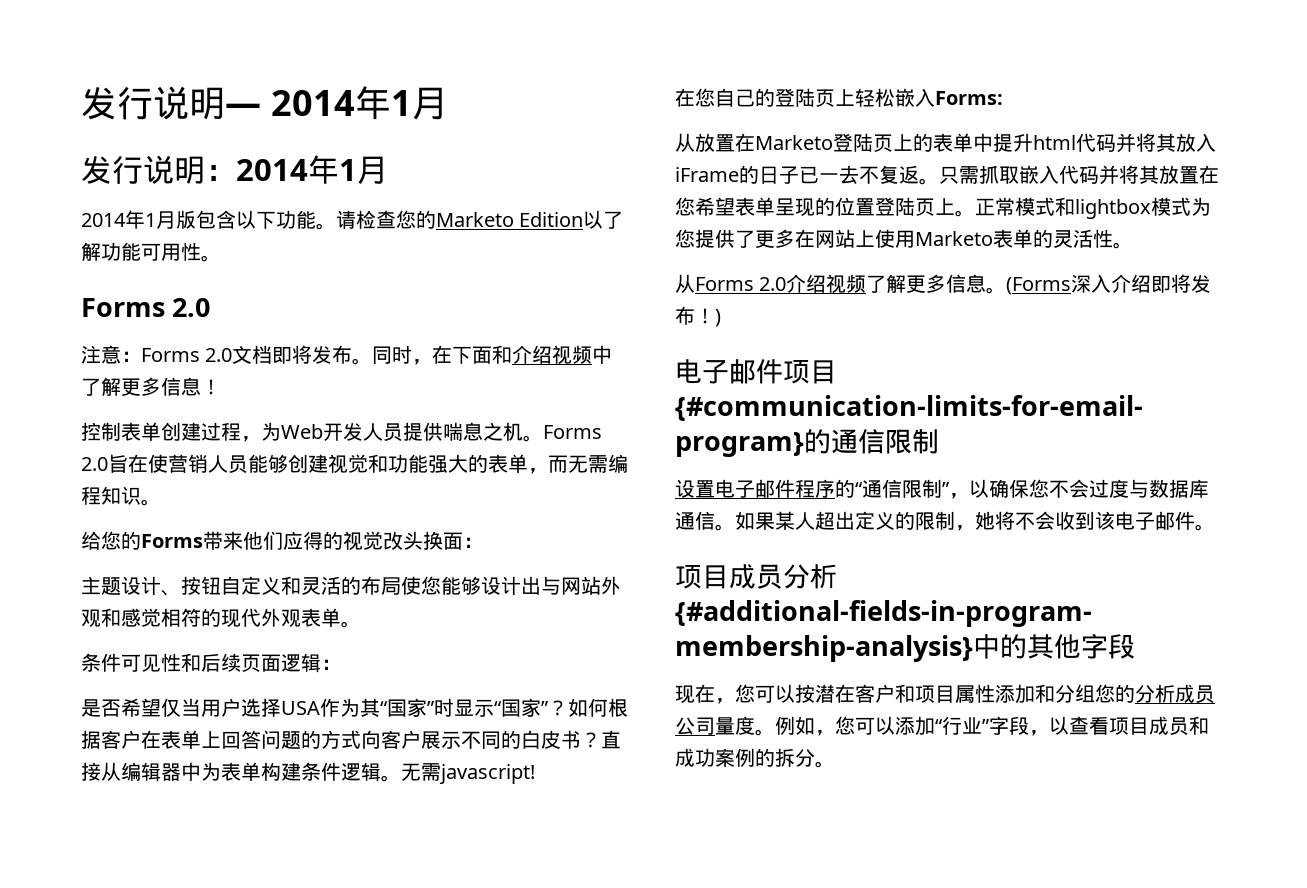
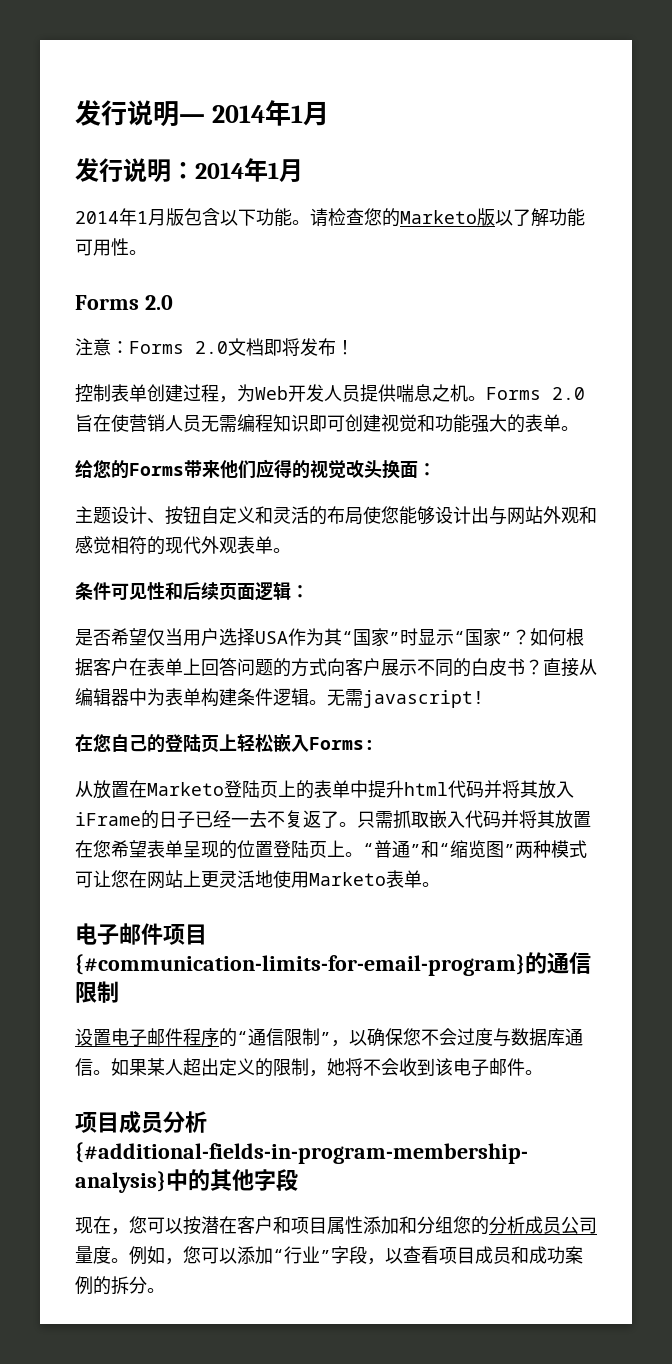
[519,212,584,227] Edition -> [477,208,495,226] 版
[352,345,613,365] [81,377,201,396] 。同时，在下面和介绍视频中了解更多信息 -> (336, 347) none
[248,454,288,473] 能够 -> [201,414,345,432] 无需编程知识即可
[528,454,628,474] [81,486,141,505] ，而无需编程知识 -> (561, 423) none
(819, 175) none -> [213,810,231,828] 经
(919, 174) none -> [321,811,339,828] 了
[975,197,1211,219] [675,229,875,248] 正常模式和lightbox模式为您提供了更多在网站上 -> [363,840,587,858] [75,870,273,889] “普通”和“缩览图”两种模式可让您在网站上更灵活地
[1033,229,1133,249] [675,274,1212,295] [675,306,721,327] 的灵活性。 // 从Forms 2.0介绍视频了解更多信息。(Forms深入介绍即将发布！) -> [422,882,440,887] 。

